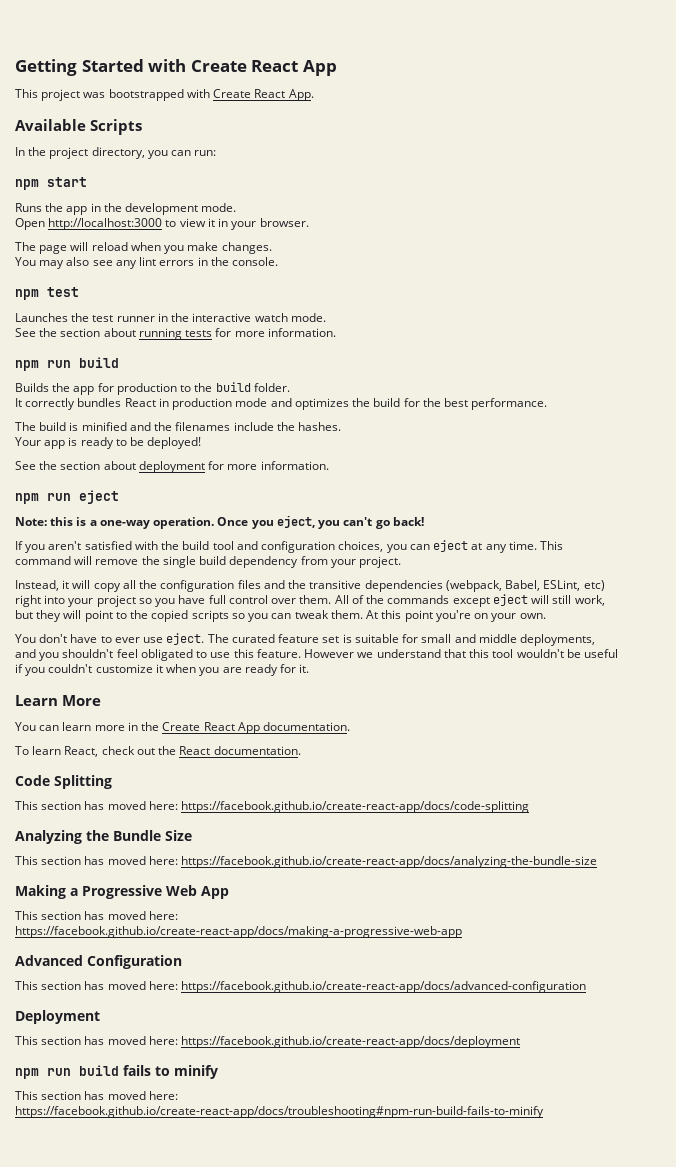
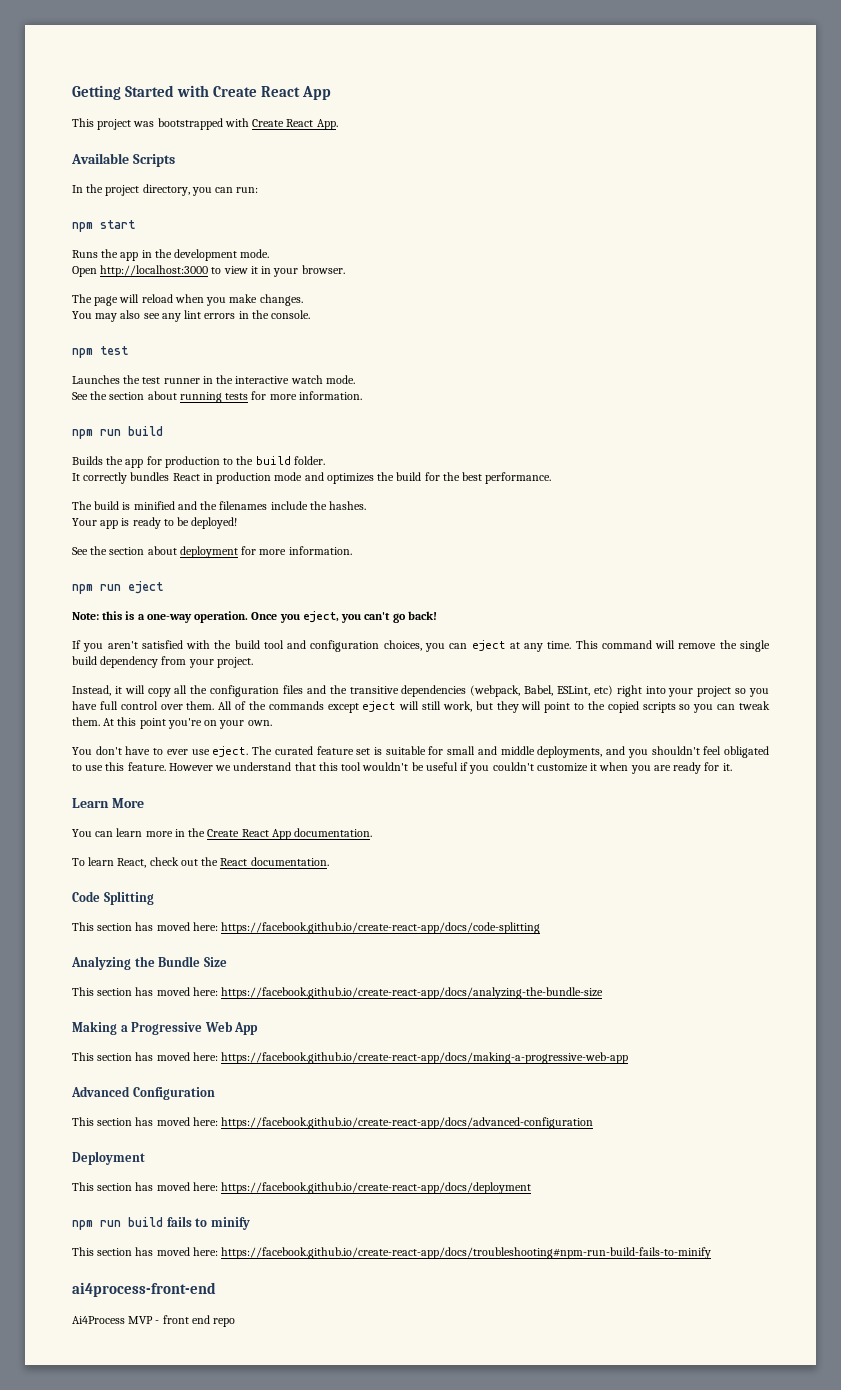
(544, 1112) none -> [72,1282,216,1297] [72,1315,236,1327] // ai4process-front-end // Ai4Process MVP - front end repo

